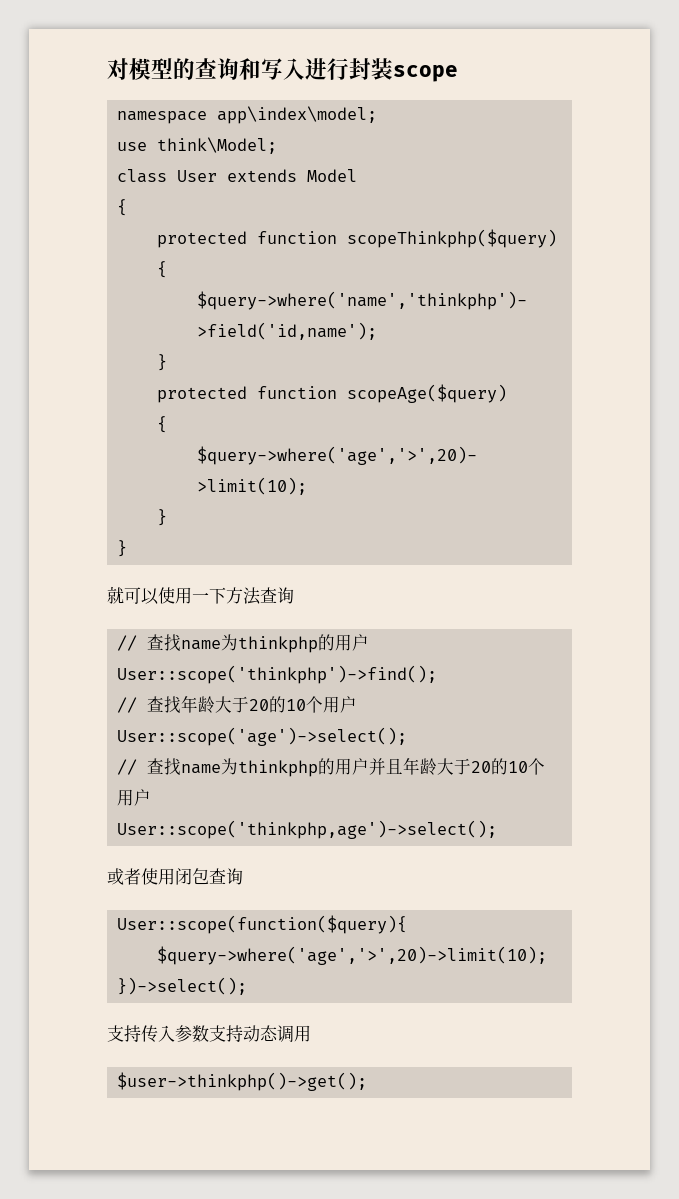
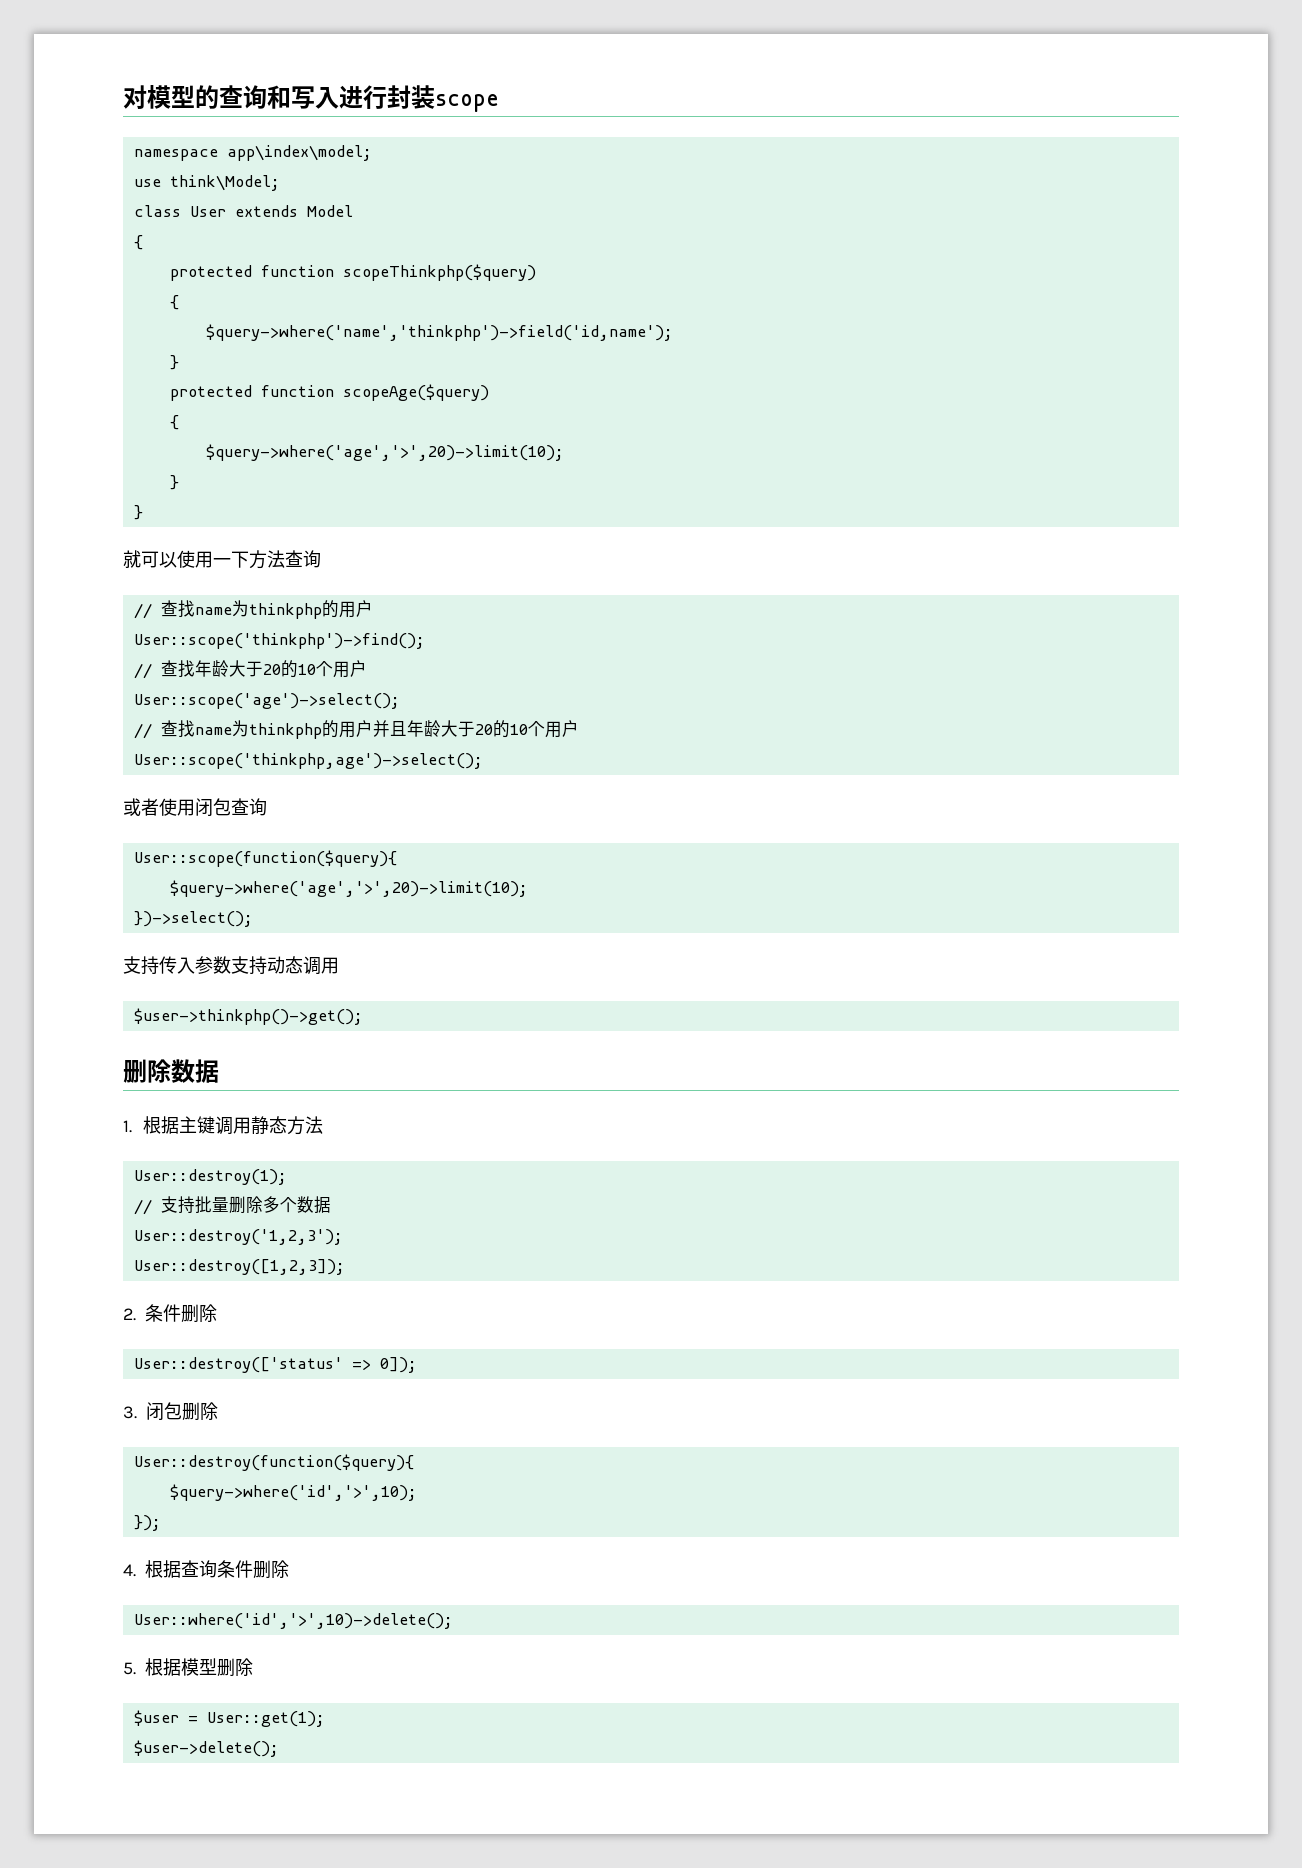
(368, 1081) none -> [123,1059,219,1083] [123,1116,323,1135] [133,1169,287,1185] [133,1196,331,1215] [133,1229,343,1245] [133,1259,345,1275] [123,1304,217,1323] [133,1357,417,1373] [123,1402,218,1421] [133,1454,414,1471] [169,1484,417,1501] [133,1515,161,1531] [123,1560,289,1579] [133,1613,453,1629] [123,1658,253,1677] [133,1710,325,1727] [133,1740,279,1757] // 删除数据 // 1.根据主键调用静态方法 // User::destroy(1); // // 支持批量删除多个数据 // User::destroy('1,2,3'); // User::destroy([1,2,3]); // 2.条件删除 // User::destroy(['status' => 0]); // 3.闭包删除 // User::destroy(function($query){ // $query->where('id','>',10); // }); // 4.根据查询条件删除 // User::where('id','>',10)->delete(); // 5.根据模型删除 // $user = User::get(1); // $user->delete();

